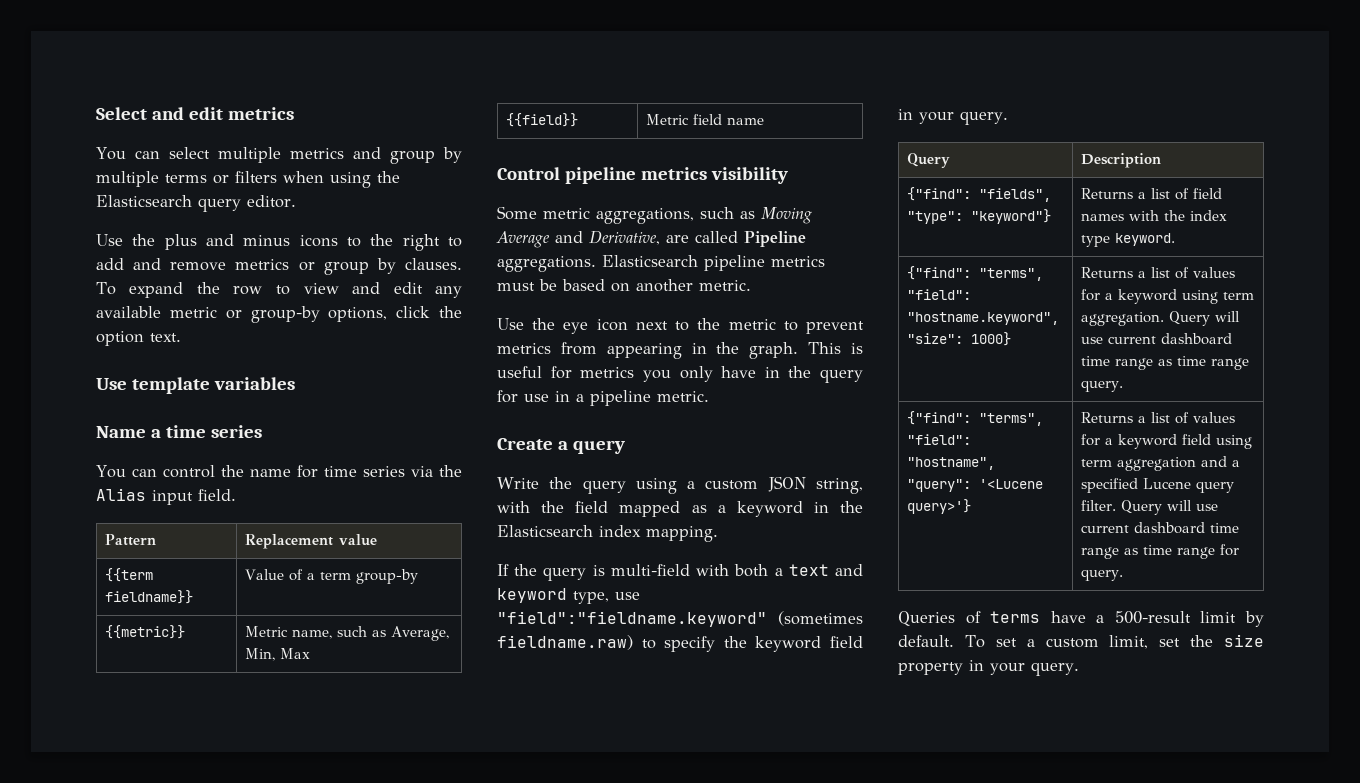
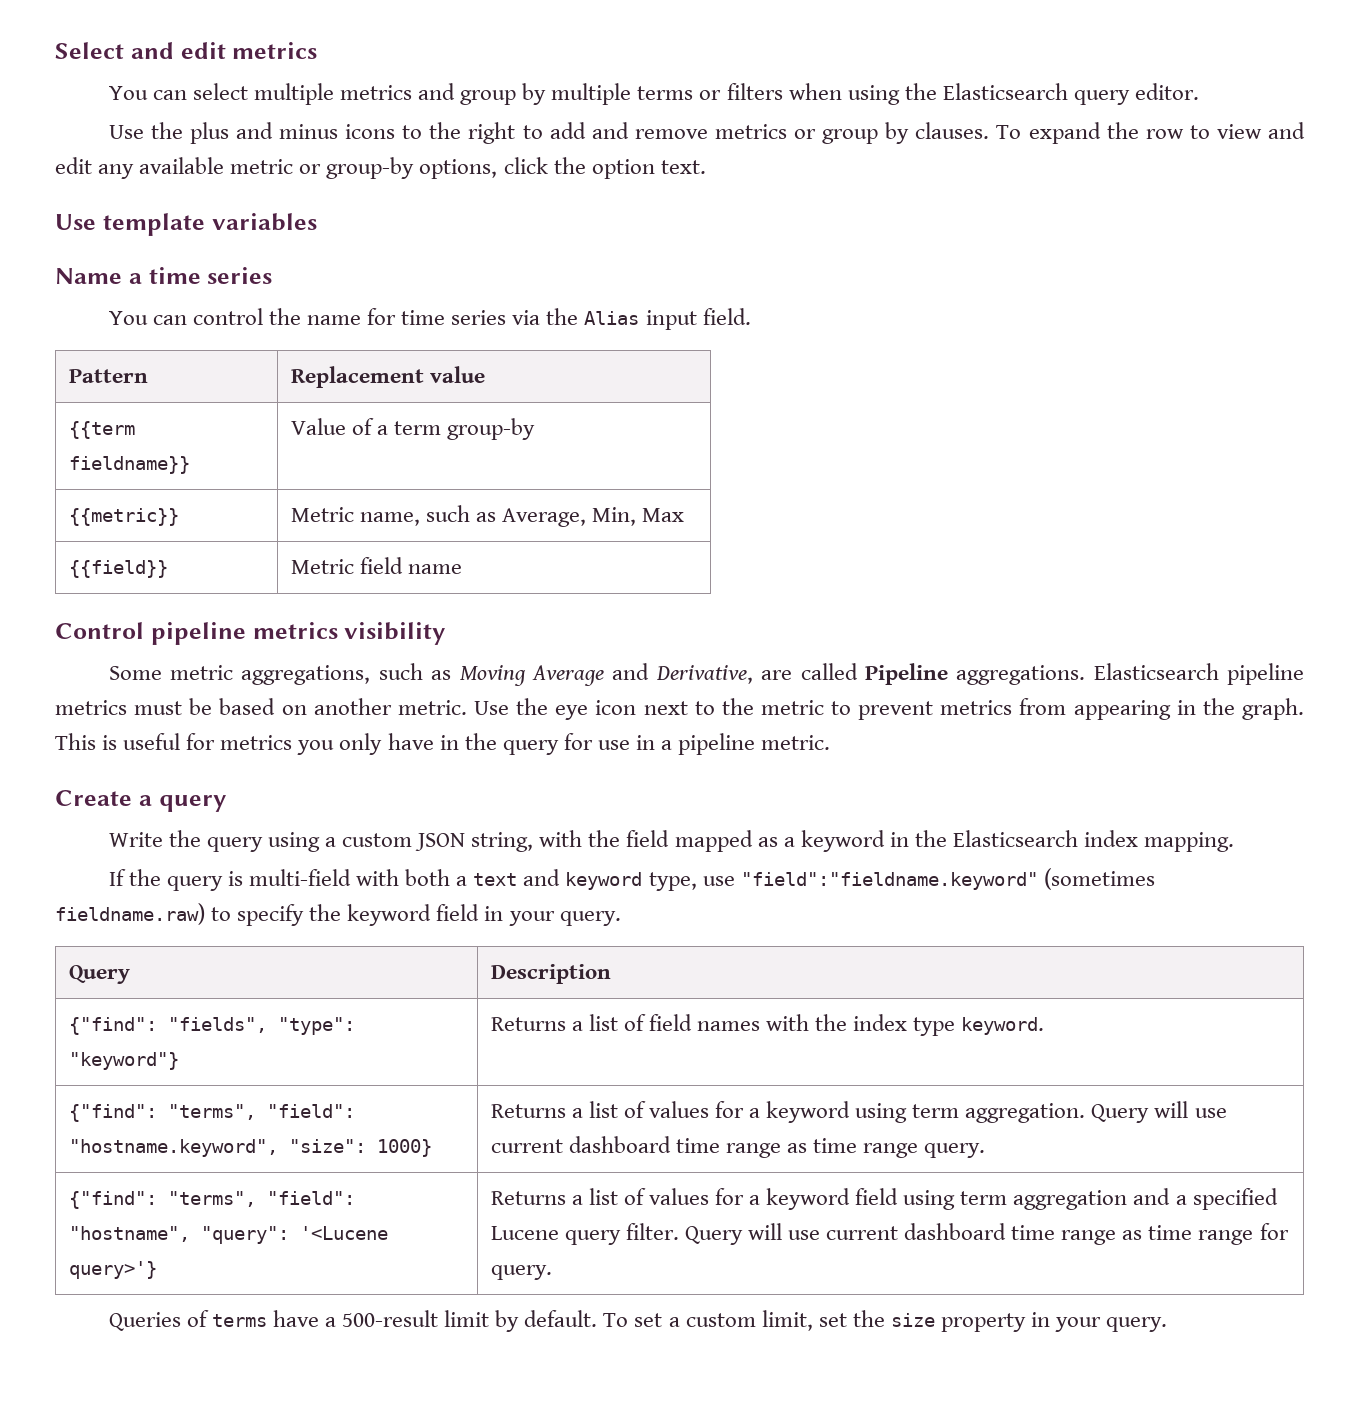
(751, 285) // -> (467, 707) none

